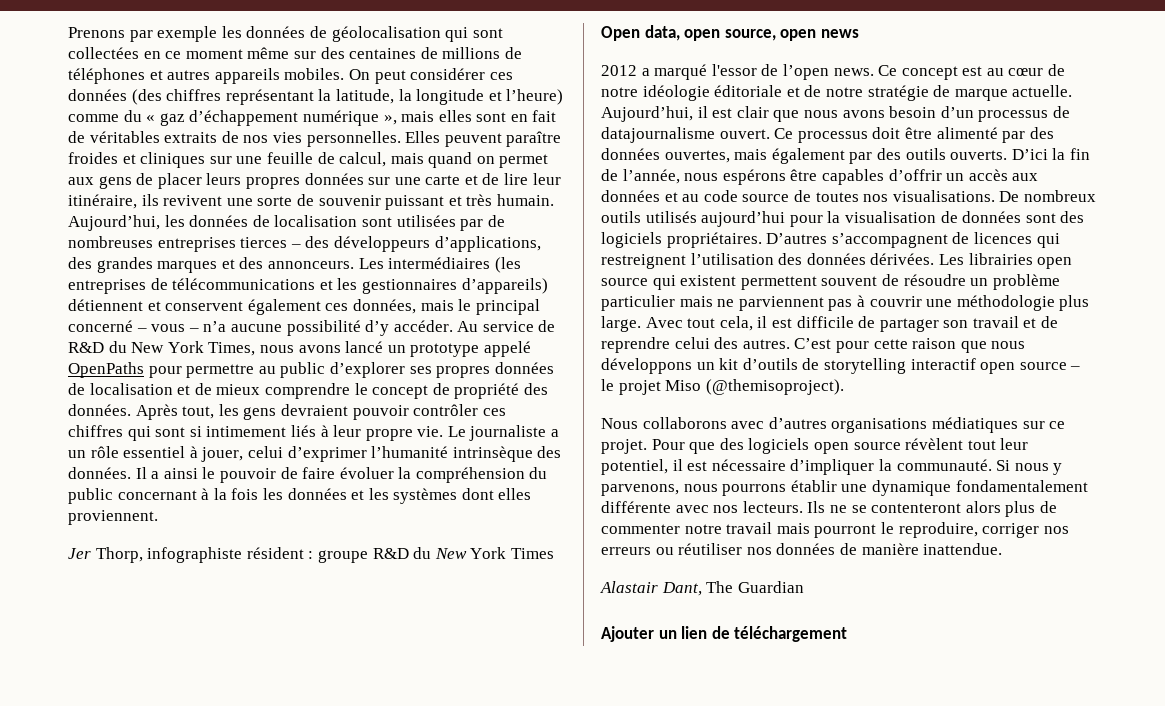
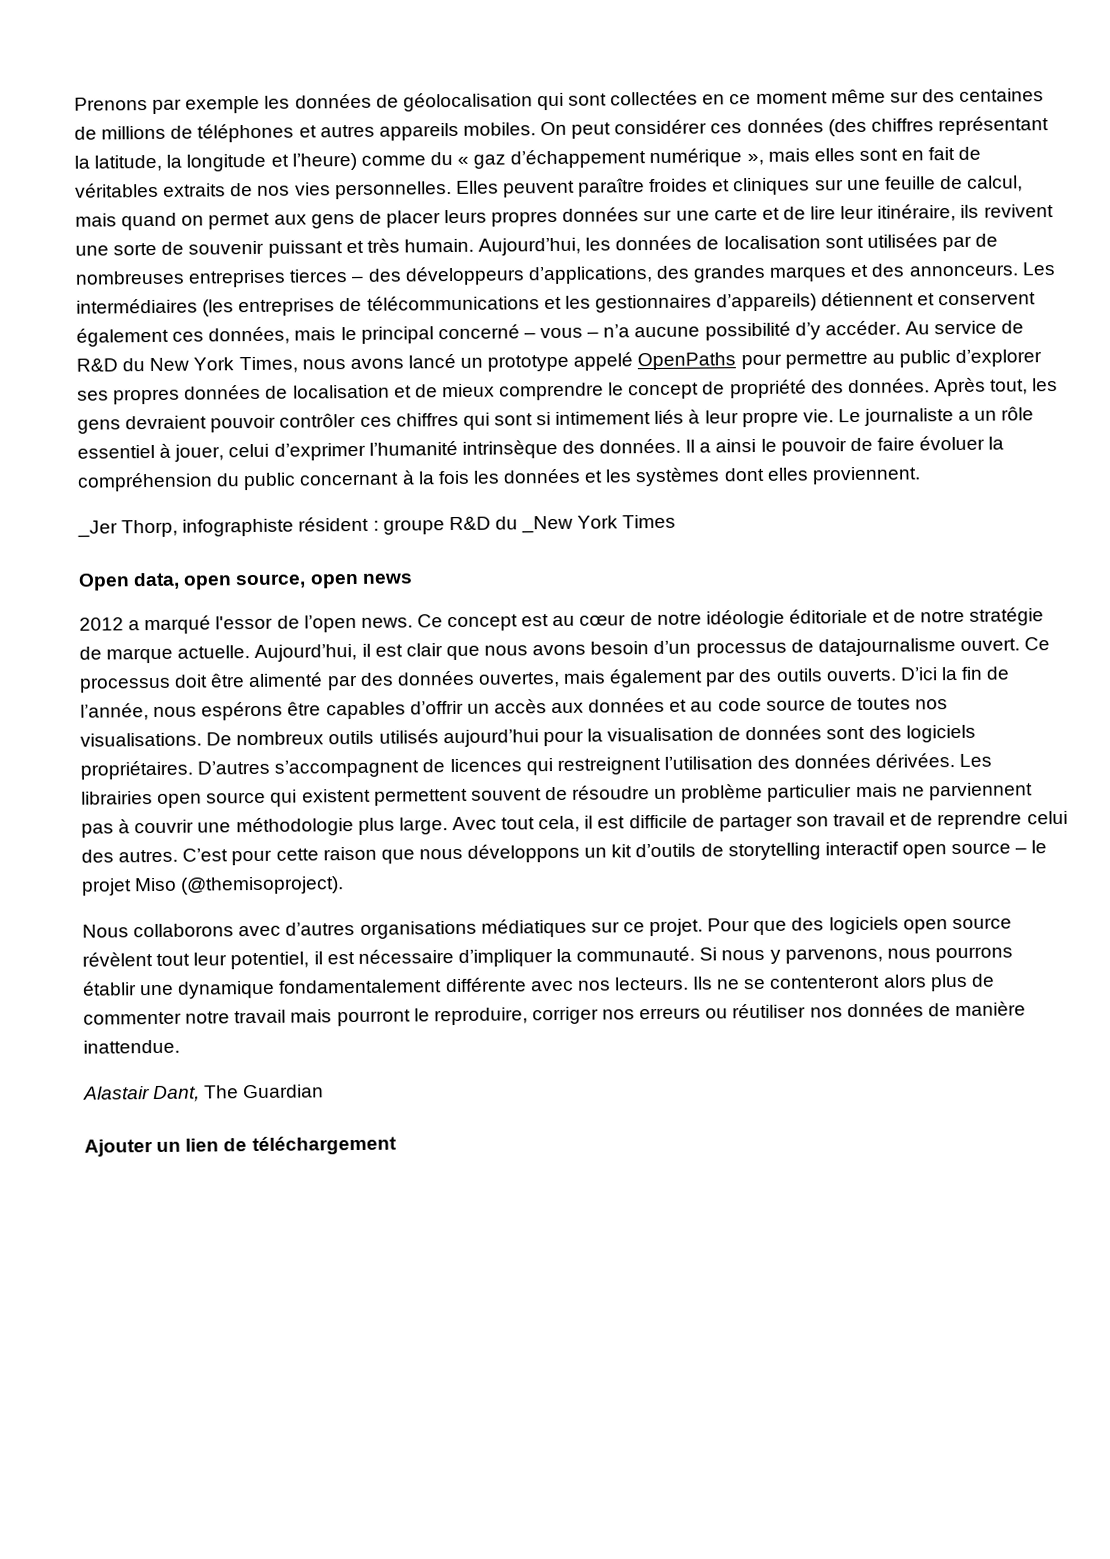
[68,548,91,559] Jer -> [77,520,118,538] _Jer
[434,548,467,559] New -> [521,515,574,534] _New

